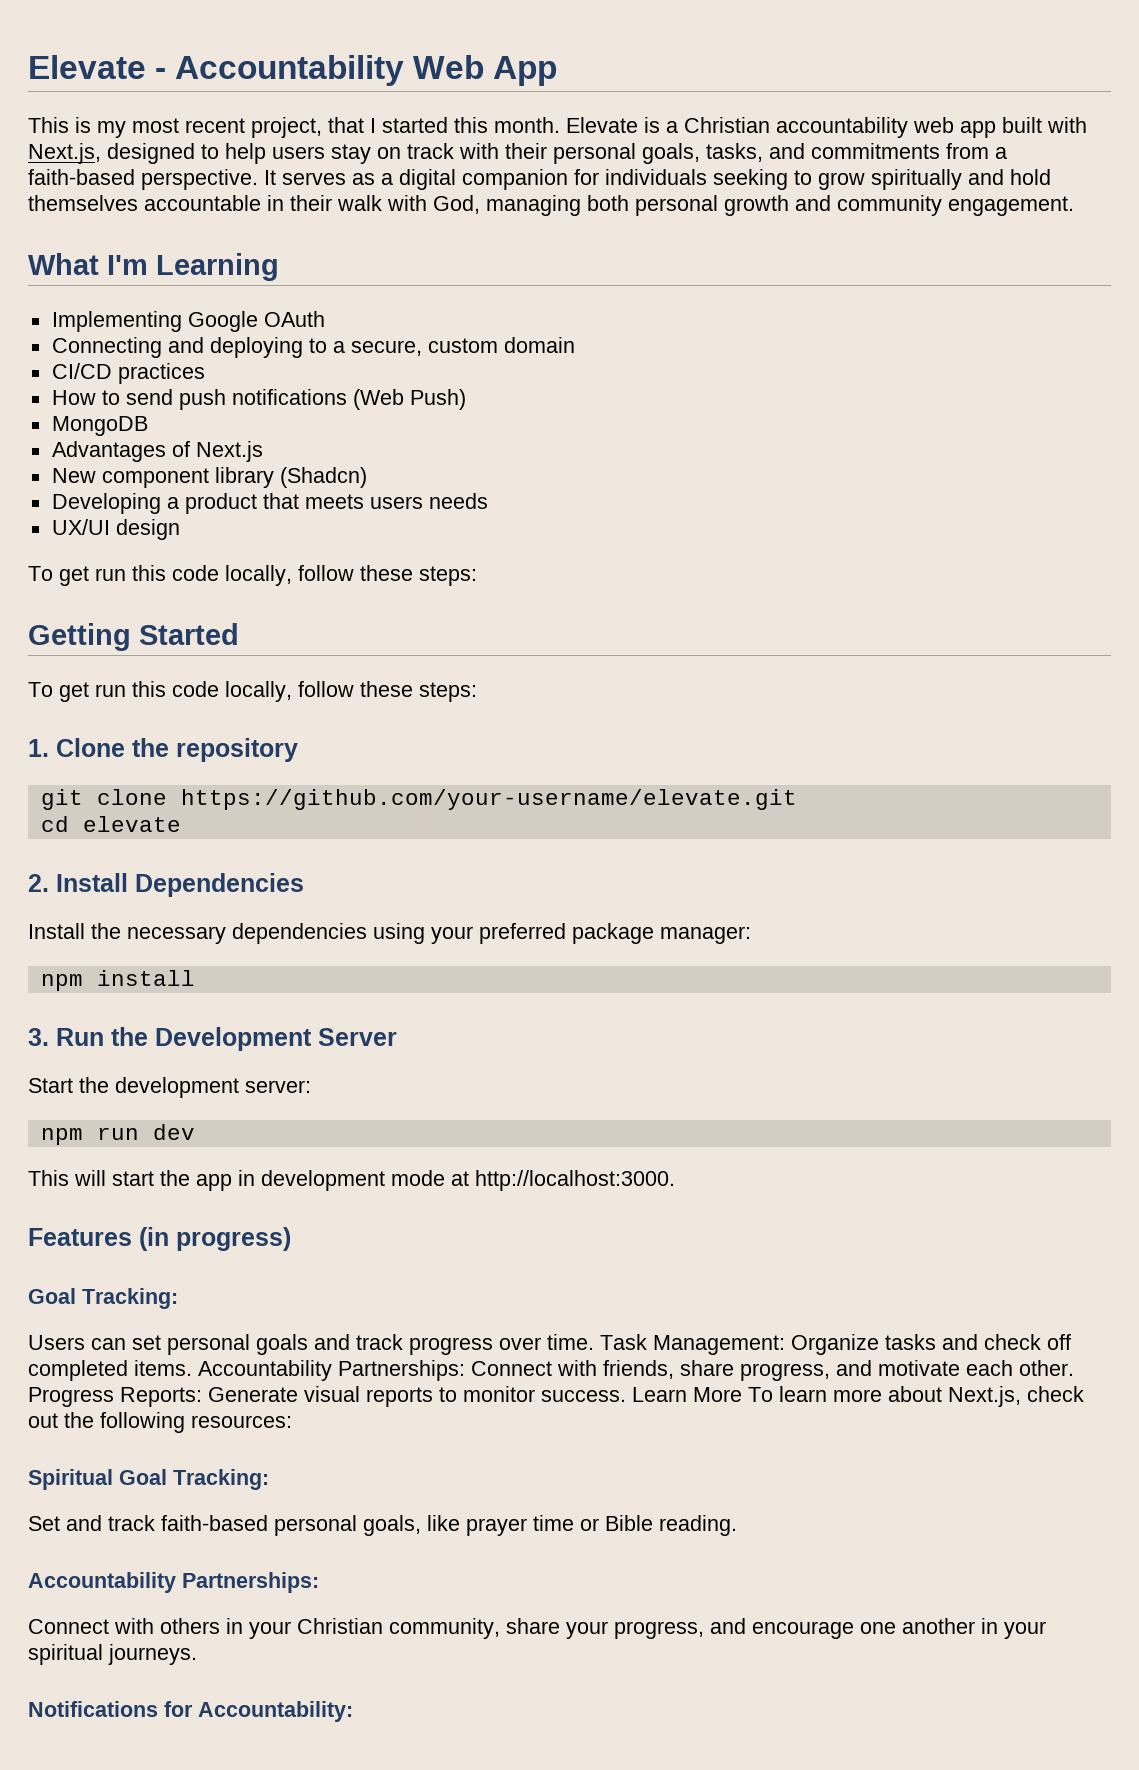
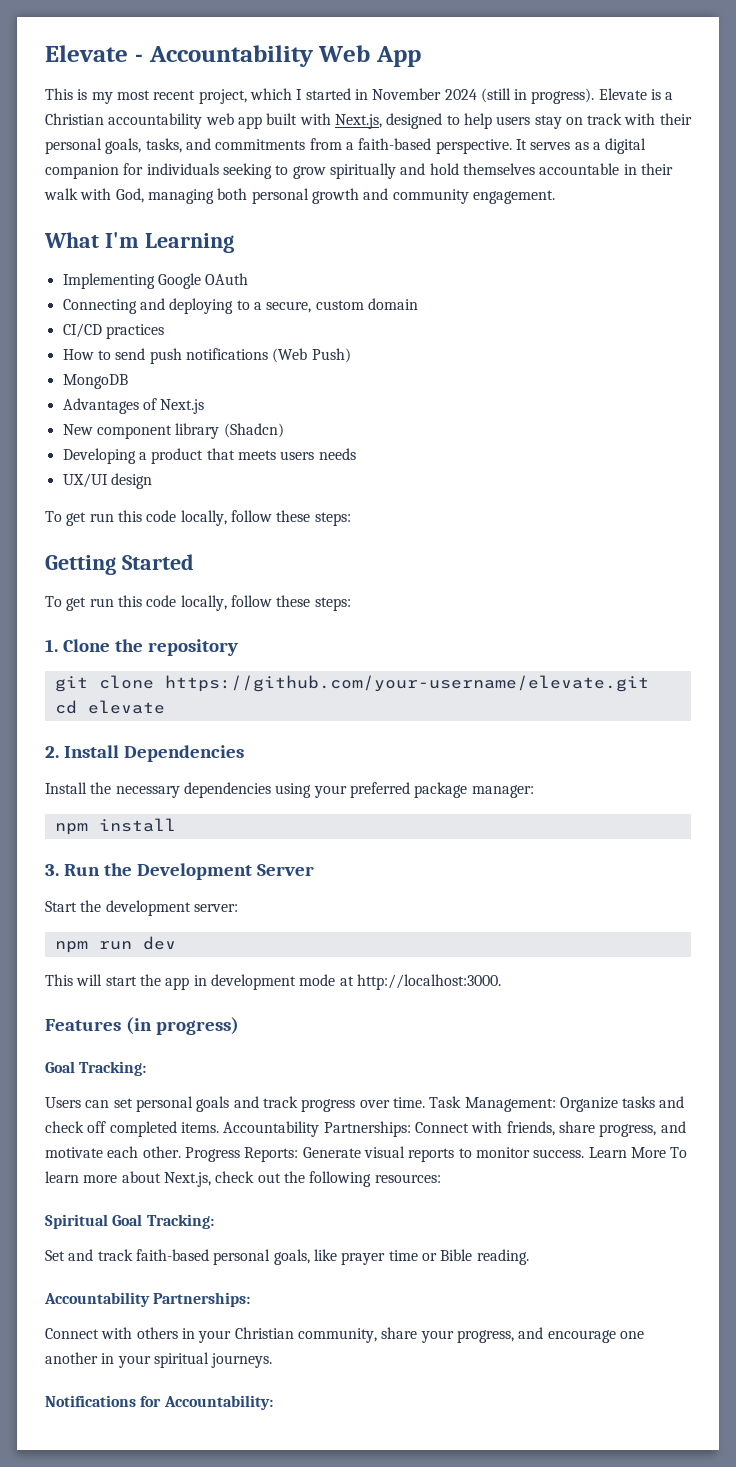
[328,117,364,133] that -> [249,88,292,100] which
[454,117,560,133] this month. -> [354,88,595,104] in November 2024 (still in progress).

